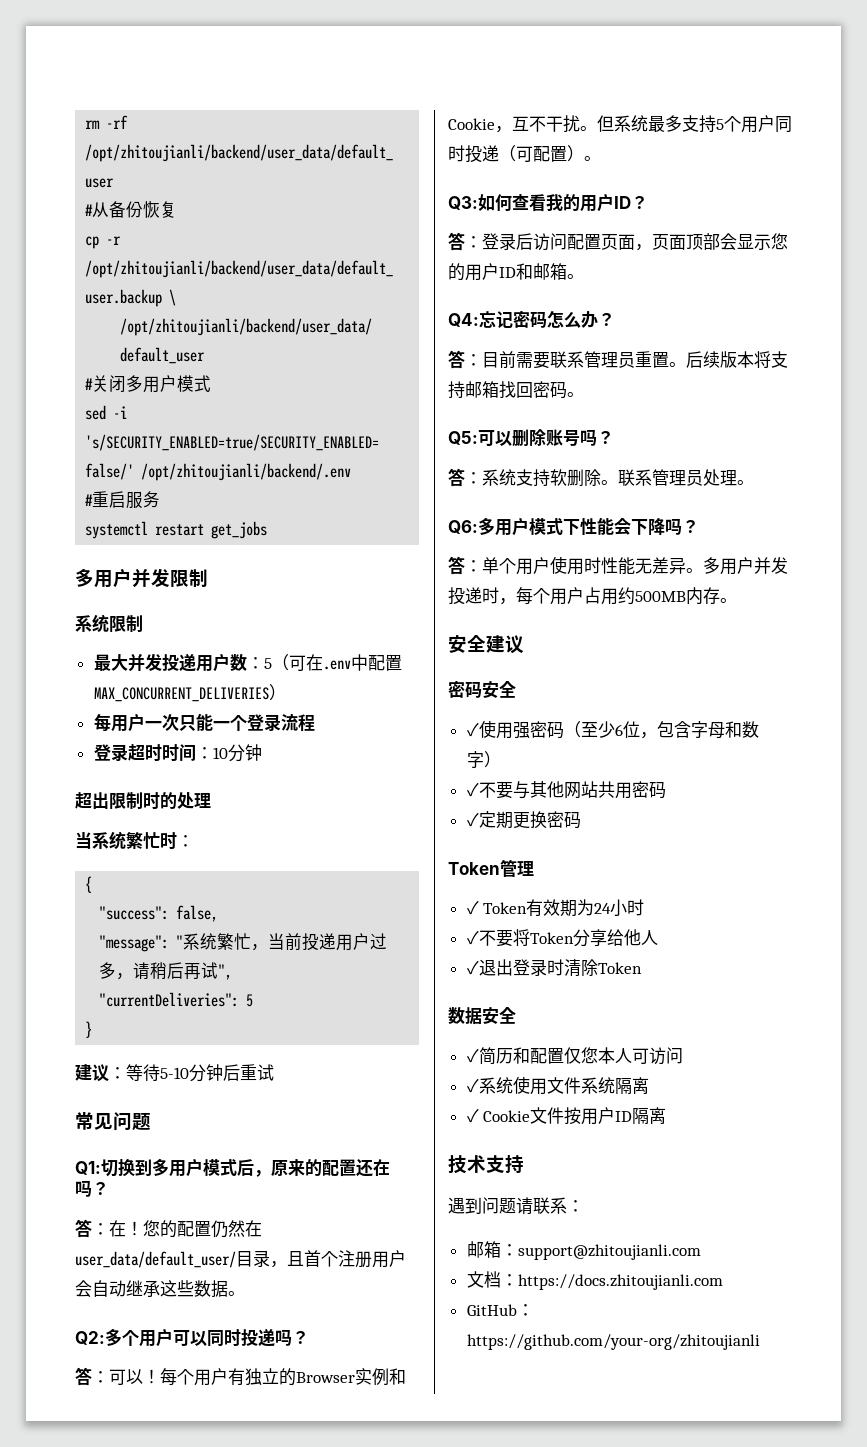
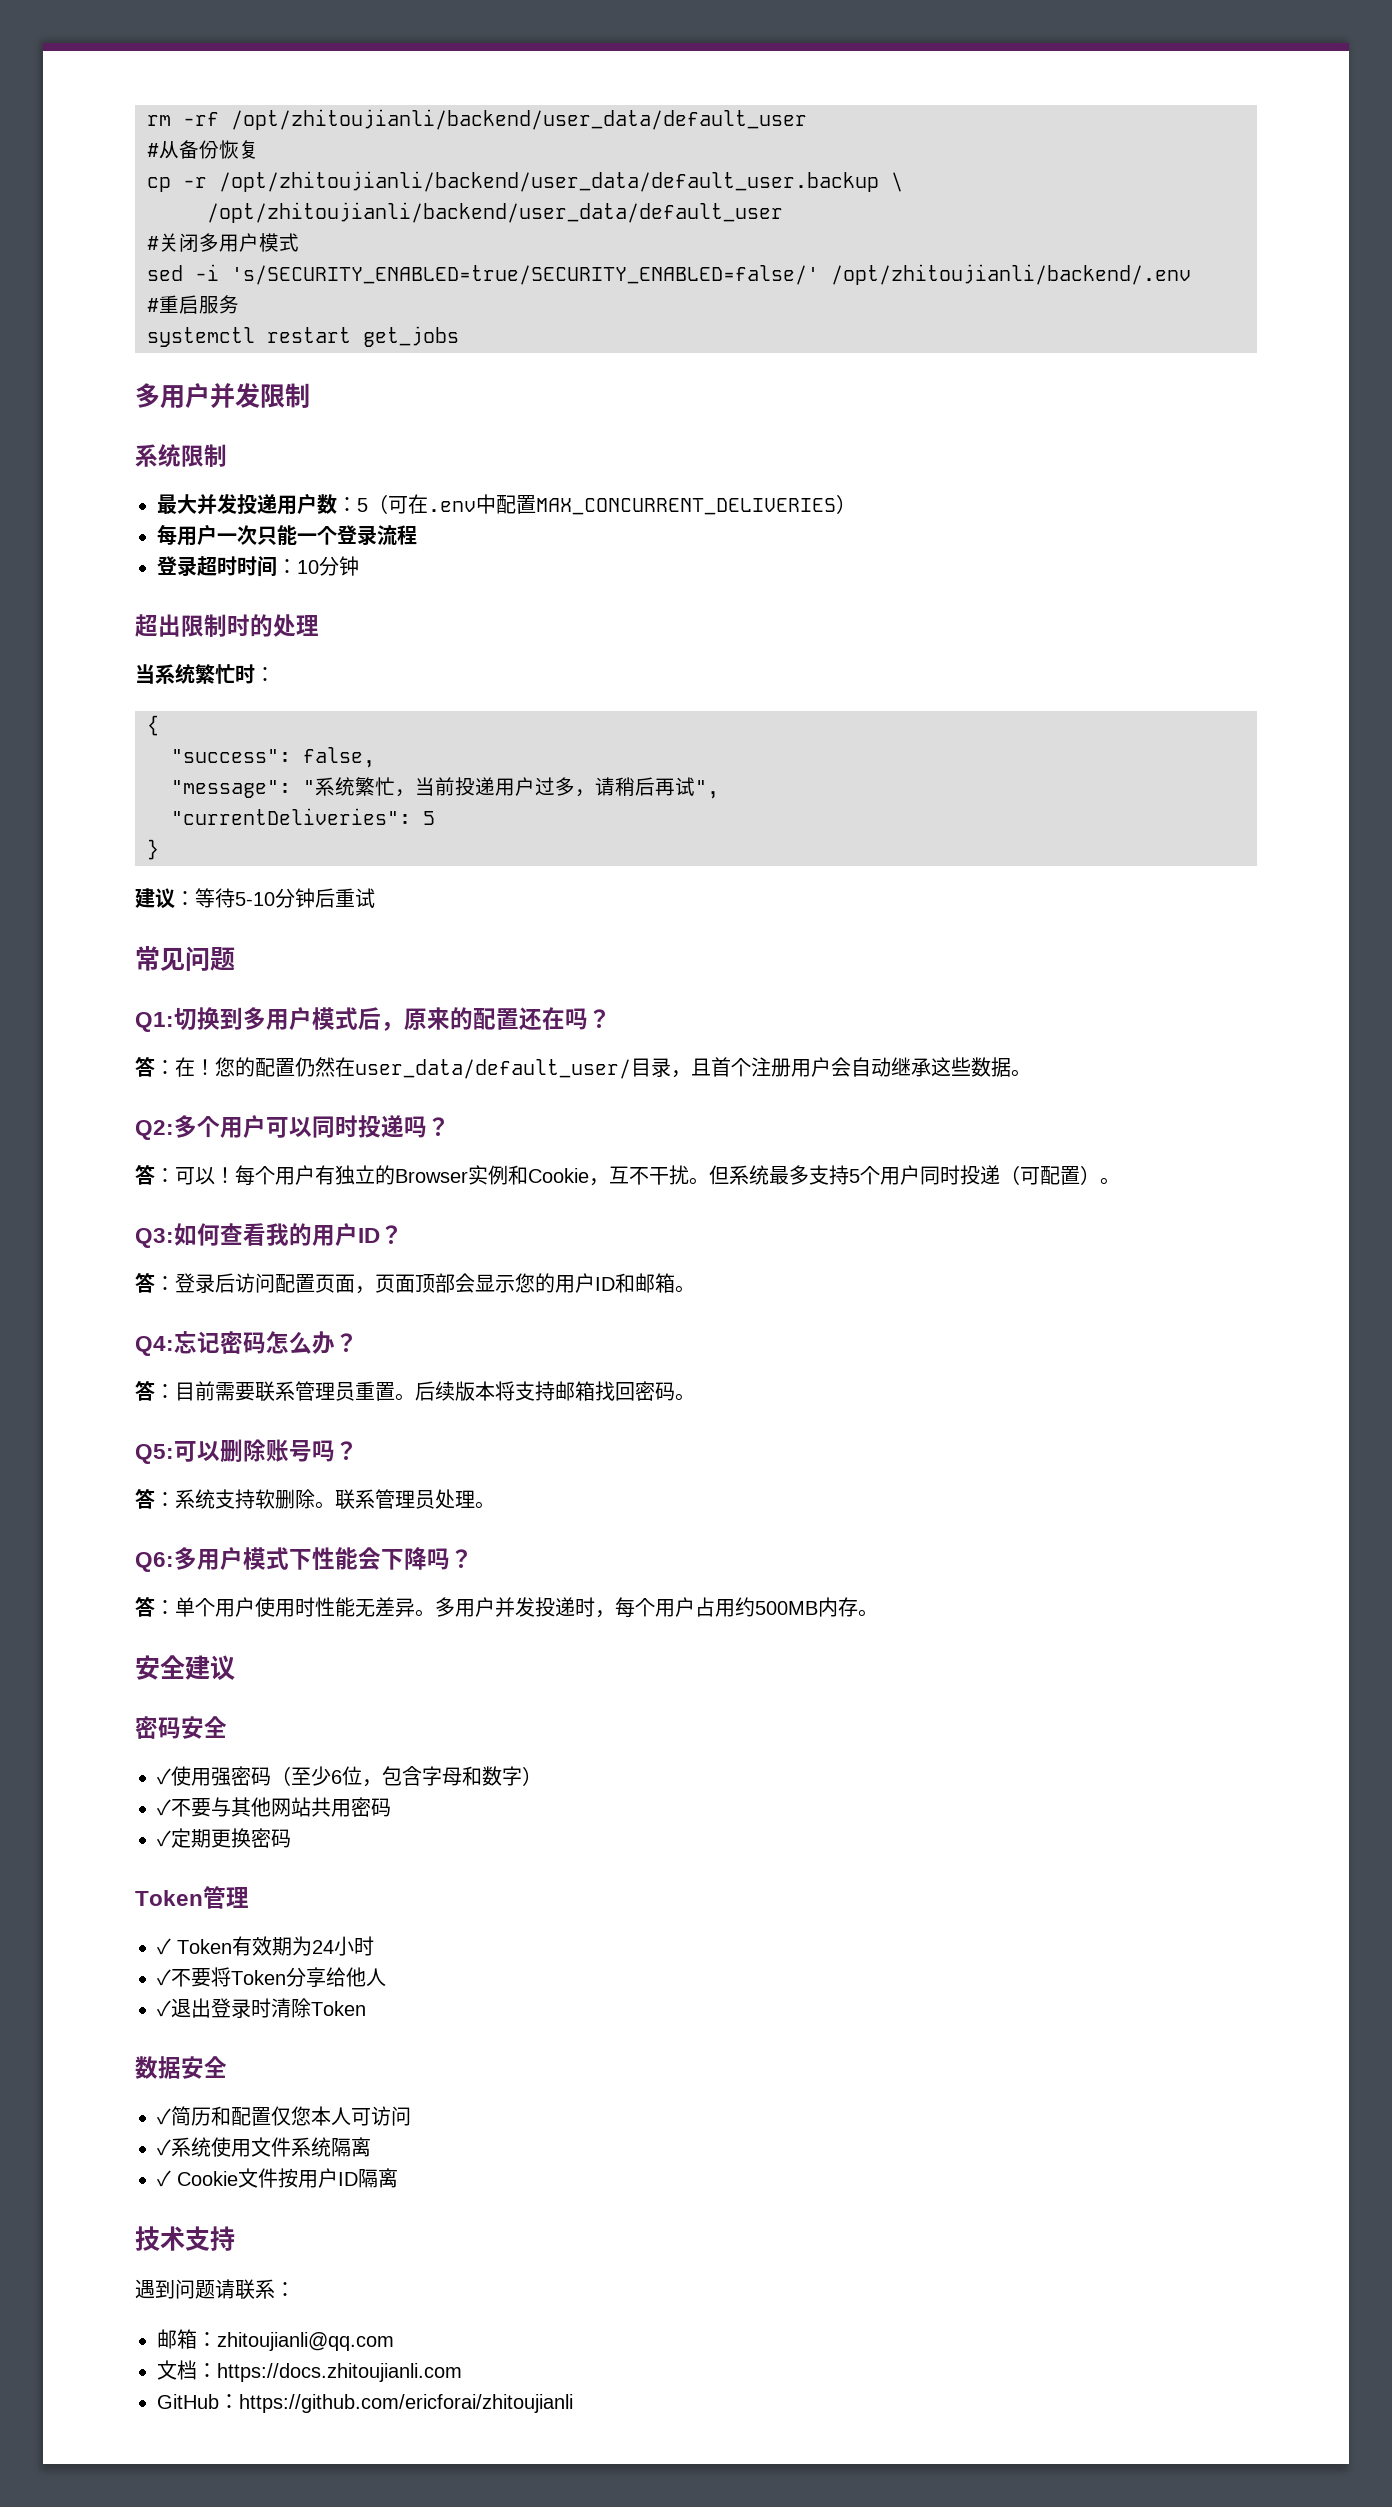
[517,1244,701,1260] support@zhitoujianli.com -> [217,2332,394,2351] zhitoujianli@qq.com
[466,1334,760,1350] https://github.com/your-org/zhitoujianli -> [239,2394,573,2413] https://github.com/ericforai/zhitoujianli

